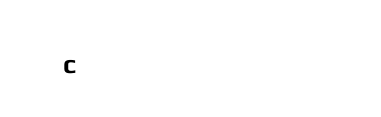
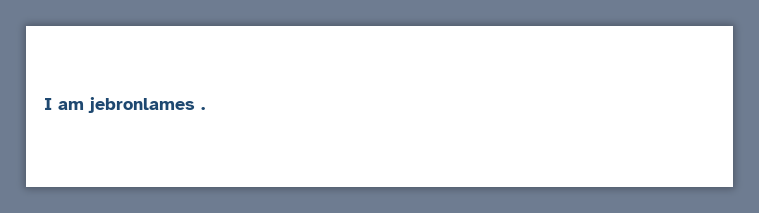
[63,59,76,74] c -> [44,97,205,113] I am jebronlames .

